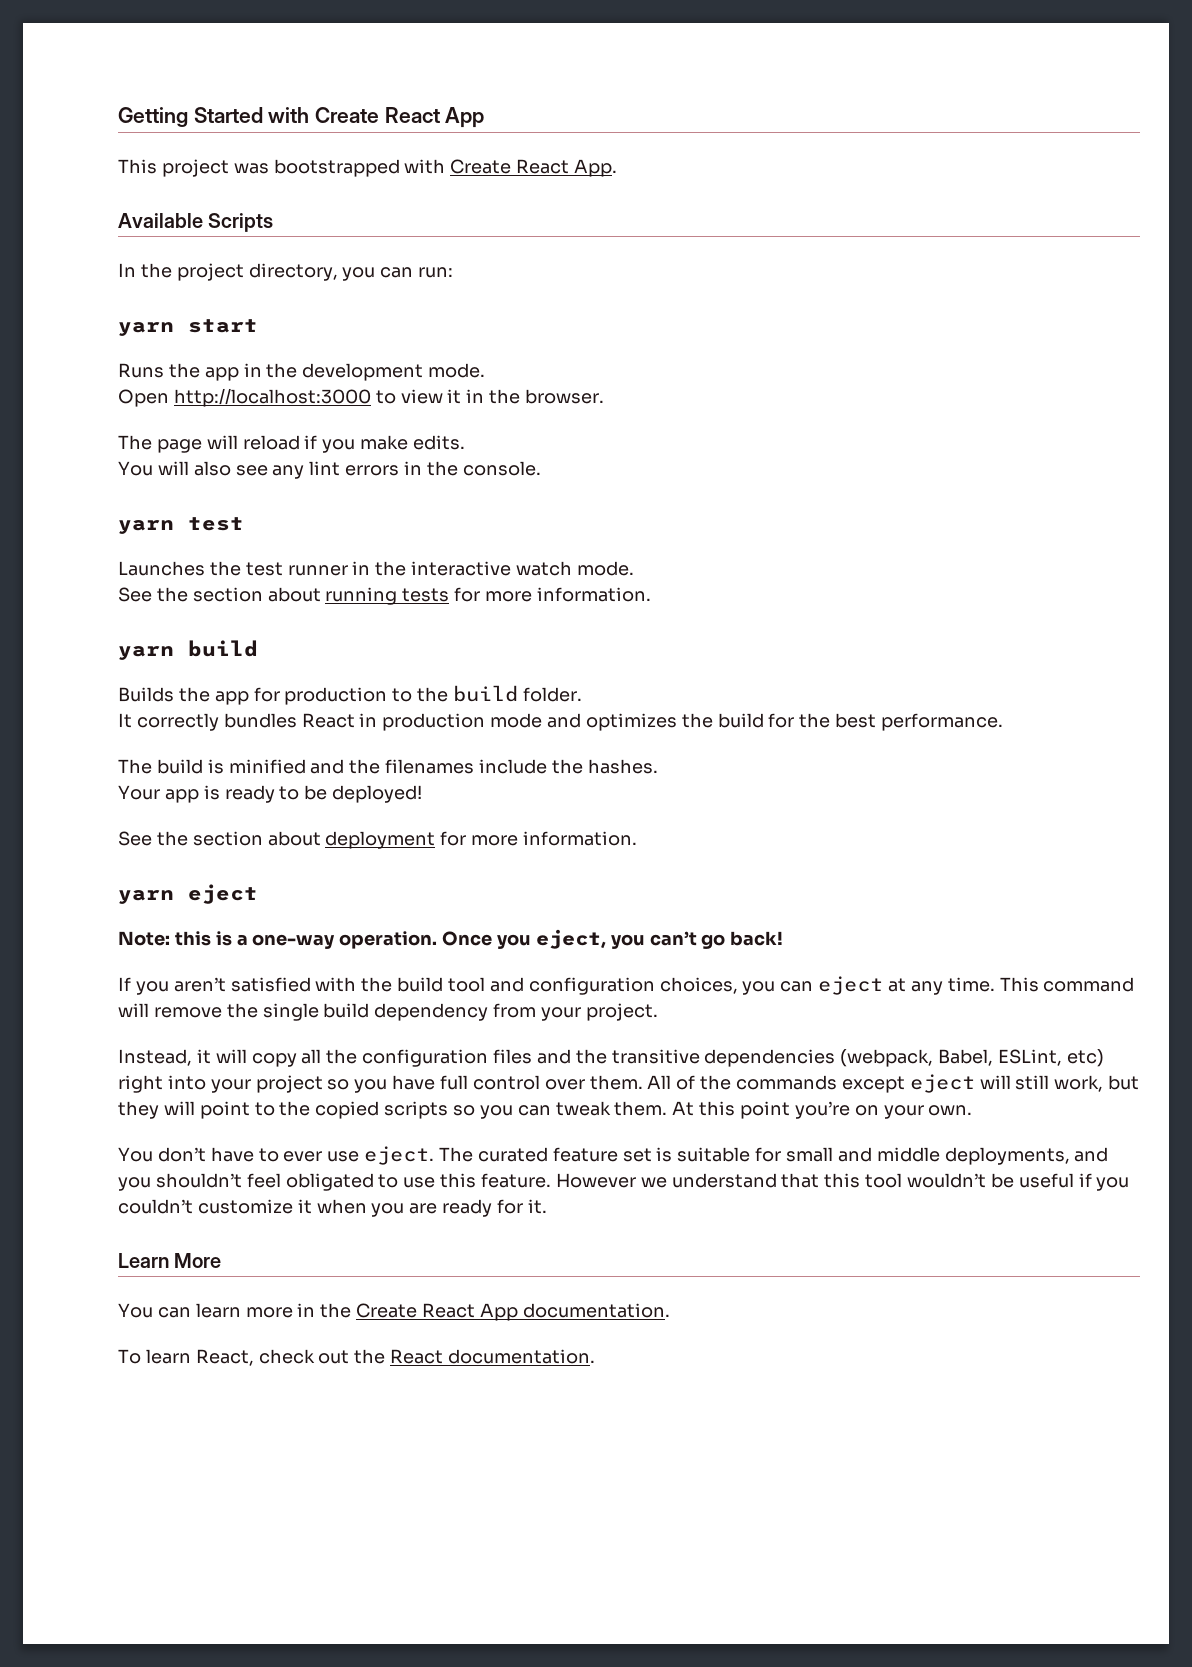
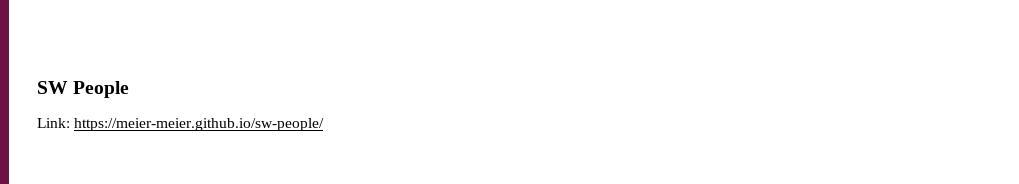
[118,107,485,128] [118,159,618,177] [118,213,274,232] [118,263,454,281] [118,319,258,336] [118,363,486,381] [118,388,605,407] [118,435,466,453] [118,461,541,479] [118,517,244,534] [118,561,634,576] [118,587,651,605] [118,640,258,660] [118,685,582,705] [118,713,1004,731] [118,759,658,774] [118,785,423,803] [118,831,638,849] [118,884,258,904] [118,929,784,949] [118,976,1135,995] [118,1003,658,1021] [118,1049,1104,1067] [118,1074,1140,1093] [118,1101,973,1119] [118,1146,1109,1165] [118,1173,1130,1191] [118,1199,547,1217] [118,1253,222,1268] [118,1303,670,1321] [118,1349,596,1366] Getting Started with Create React App // This project was bootstrapped with Create React App. // Available Scripts // In the project directory, you can run: // yarn start // Runs the app in the development mode. // Open http://localhost:3000 to view it in the browser. // The page will reload if you make edits. // You will also see any lint errors in the console. // yarn test // Launches the test runner in the interactive watch mode. // See the section about running tests for more information. // yarn build // Builds the app for production to the build folder. // It correctly bundles React in production mode and optimizes the build for the best performance. // The build is minified and the filenames include the hashes. // Your app is ready to be deployed! // See the section about deployment for more information. // yarn eject // Note: this is a one-way operation. Once you eject, you can’t go back! // If you aren’t satisfied with the build tool and configuration choices, you can eject at any time. This command will remove the single build dependency from your project. // Instead, it will copy all the configuration files and the transitive dependencies (webpack, Babel, ESLint, etc) right into your project so you have full control over them. All of the commands except eject will still work, but they will point to the copied scripts so you can tweak them. At this point you’re on your own. // You don’t have to ever use eject. The curated feature set is suitable for small and middle deployments, and you shouldn’t feel obligated to use this feature. However we understand that this tool wouldn’t be useful if you couldn’t customize it when you are ready for it. // Learn More // You can learn more in the Create React App documentation. // To learn React, check out the React documentation. -> [37,81,130,98] [37,118,325,131] SW People // Link: https://meier-meier.github.io/sw-people/

